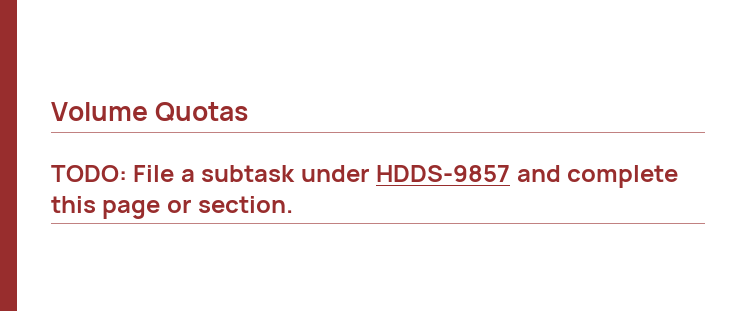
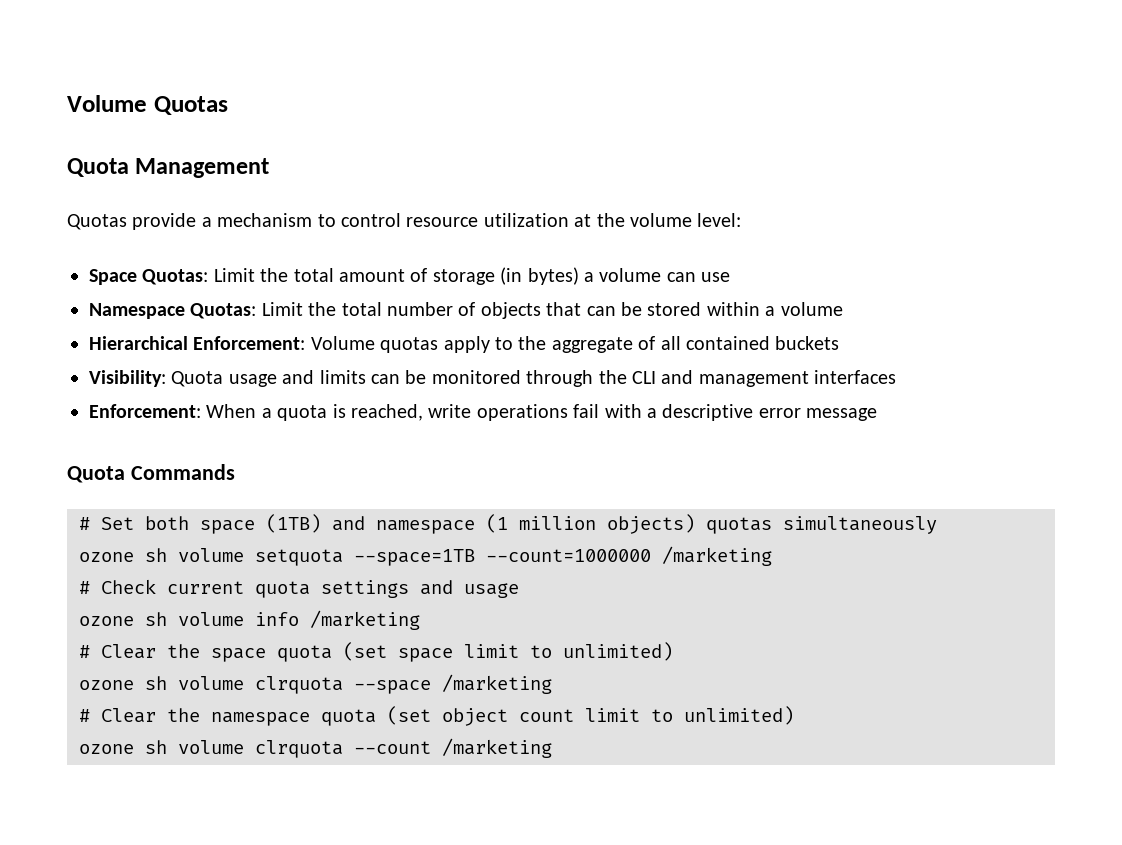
[51,165,679,188] [51,196,294,219] TODO: File a subtask under HDDS-9857 and complete this page or section. -> [67,158,270,178] [67,213,742,230] [89,267,731,285] [89,302,843,319] [89,336,840,353] [89,370,897,387] [89,404,878,421] [67,464,235,483] [79,514,937,534] [79,546,772,566] [79,579,519,598] [79,610,420,630] [79,642,673,662] [79,674,552,694] [79,706,794,726] [79,738,552,758] Quota Management // Quotas provide a mechanism to control resource utilization at the volume level: // Space Quotas: Limit the total amount of storage (in bytes) a volume can use // Namespace Quotas: Limit the total number of objects that can be stored within a volume // Hierarchical Enforcement: Volume quotas apply to the aggregate of all contained buckets // Visibility: Quota usage and limits can be monitored through the CLI and management interfaces // Enforcement: When a quota is reached, write operations fail with a descriptive error message // Quota Commands // # Set both space (1TB) and namespace (1 million objects) quotas simultaneously // ozone sh volume setquota --space=1TB --count=1000000 /marketing // # Check current quota settings and usage // ozone sh volume info /marketing // # Clear the space quota (set space limit to unlimited) // ozone sh volume clrquota --space /marketing // # Clear the namespace quota (set object count limit to unlimited) // ozone sh volume clrquota --count /marketing

